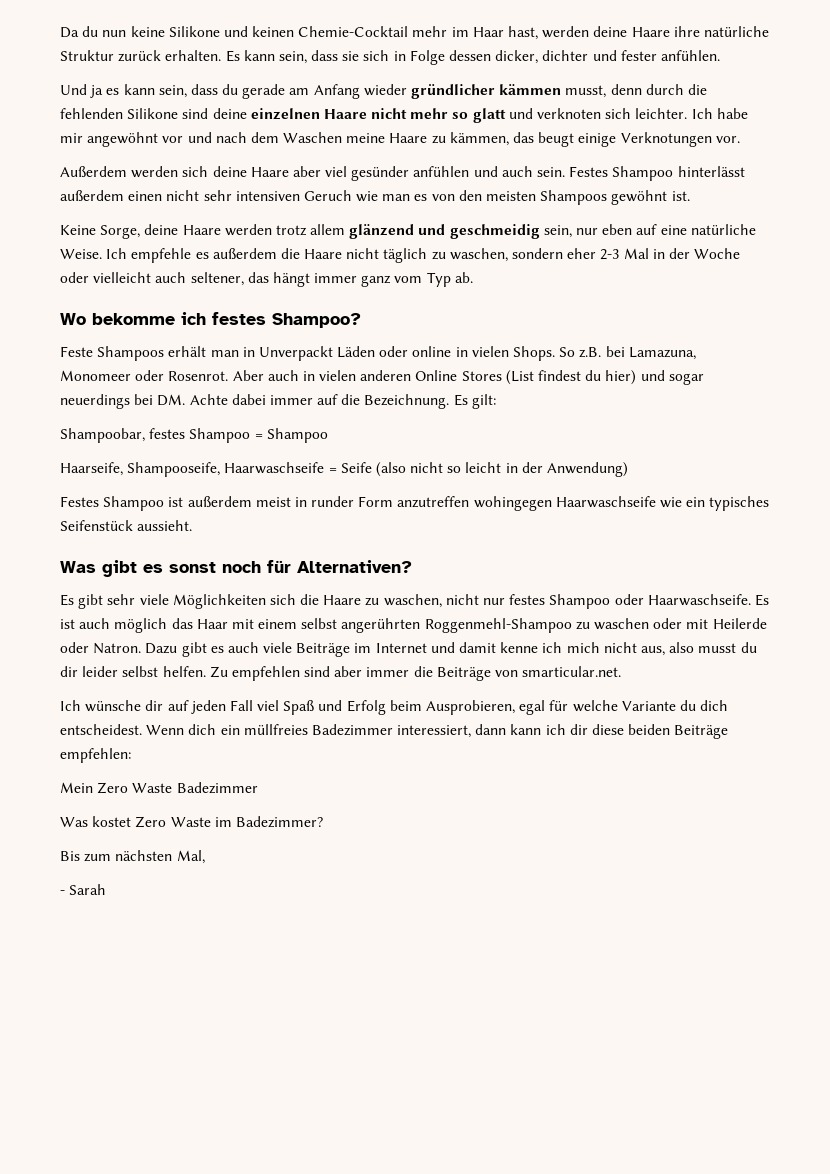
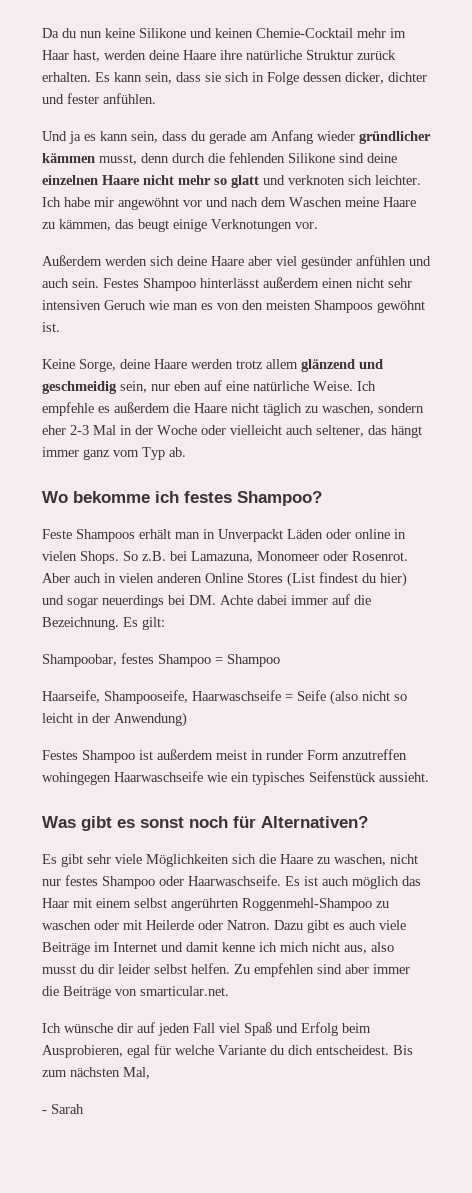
[146,724,729,739] [60,748,131,763] [60,782,258,794] [60,816,323,828] Wenn dich ein müllfreies Badezimmer interessiert, dann kann ich dir diese beiden Beiträge empfehlen: // Mein Zero Waste Badezimmer // Was kostet Zero Waste im Badezimmer? // -> (389, 1050) none

